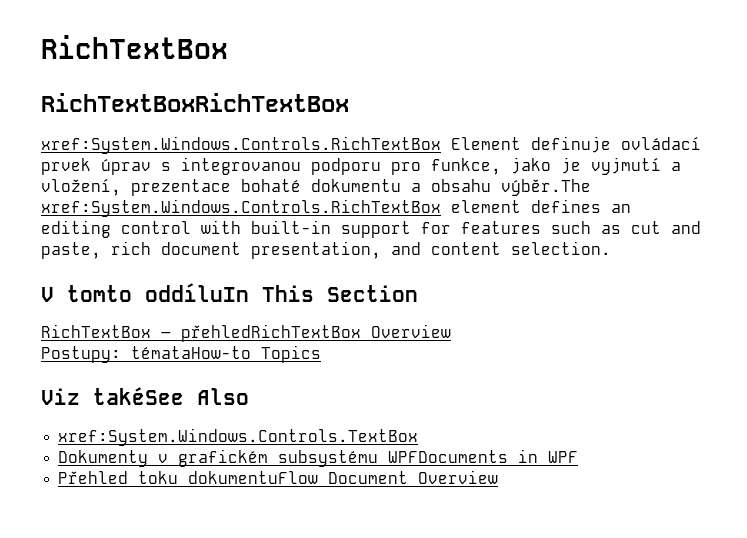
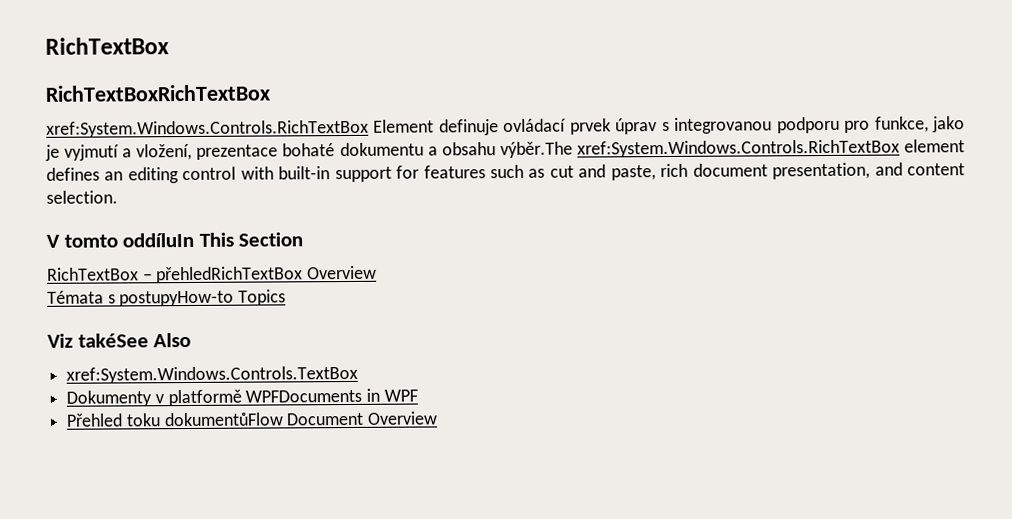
[41,346,251,363] Postupy: témataHow-to -> [47,290,235,307] Témata s postupyHow-to
[178,449,379,467] grafickém subsystému -> [167,389,242,407] platformě
[188,471,319,484] dokumentuFlow -> [163,412,284,427] dokumentůFlow

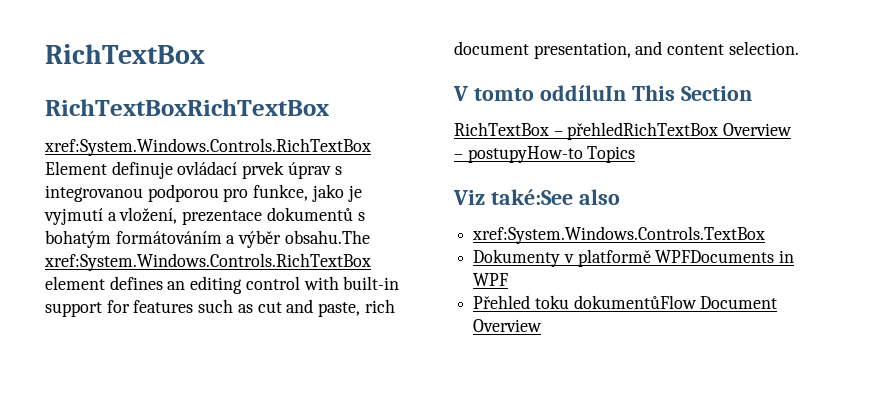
[776,116,840,134] podporu -> [147,184,219,202] podporou
[282,141,573,159] bohaté dokumentu a obsahu výběr.The -> [266,207,365,221] [45,230,370,248] dokumentů s bohatým formátováním a výběr obsahu.The
[47,290,116,304] Témata s -> [454,154,463,159] –
[77,332,192,348] takéSee Also -> [490,189,620,205] také:See also

